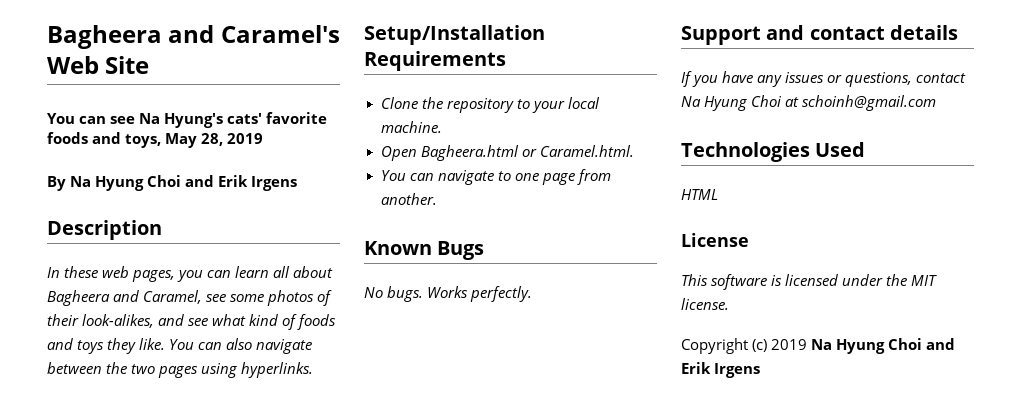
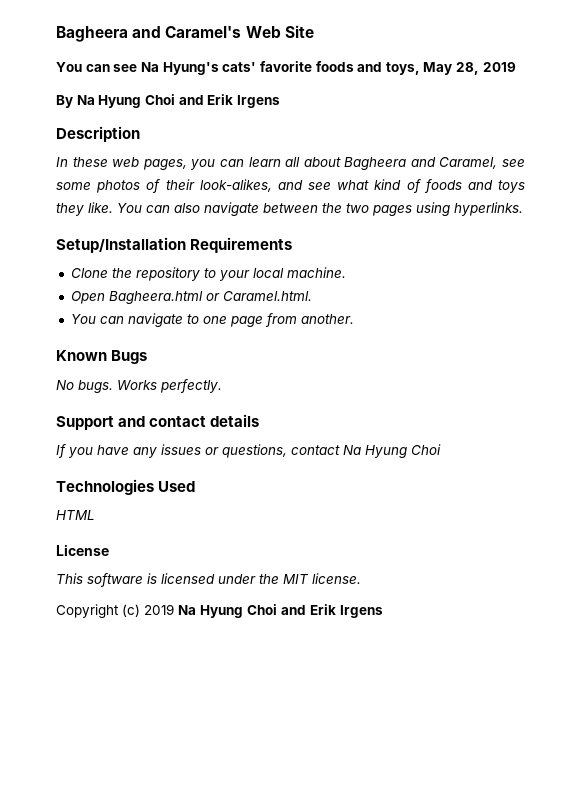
[785,95,937,111] at schoinh@gmail.com -> (441, 449) none

